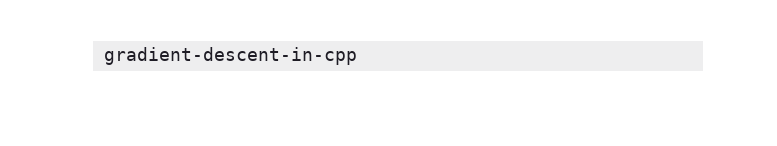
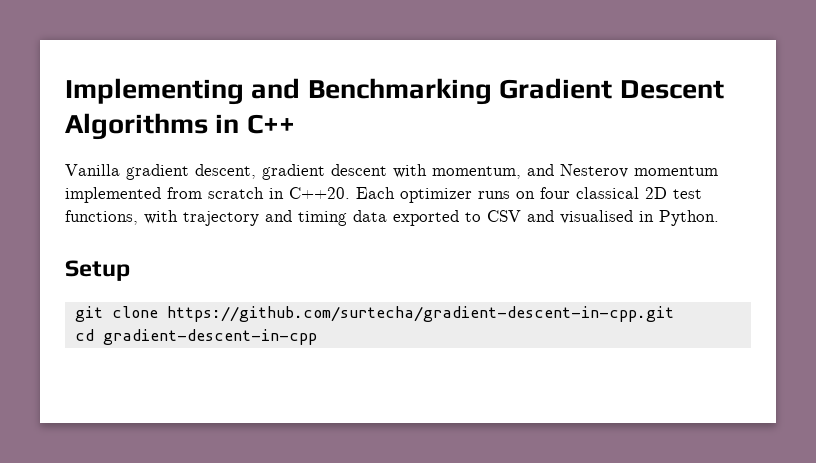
(103, 56) none -> [65,78,724,105] [65,113,295,140] [65,164,718,180] [65,187,702,203] [65,210,719,226] [65,260,130,281] [74,306,674,322] [74,329,94,341] Implementing and Benchmarking Gradient Descent Algorithms in C++ // Vanilla gradient descent, gradient descent with momentum, and Nesterov momentum implemented from scratch in C++20. Each optimizer runs on four classical 2D test functions, with trajectory and timing data exported to CSV and visualised in Python. // Setup // git clone https://github.com/surtecha/gradient-descent-in-cpp.git // cd

